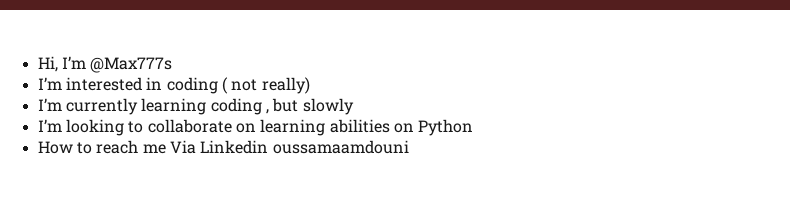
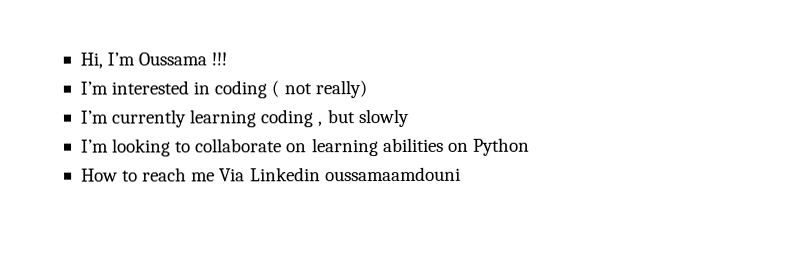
[90,57,173,73] @Max777s -> [138,52,228,66] Oussama !!!

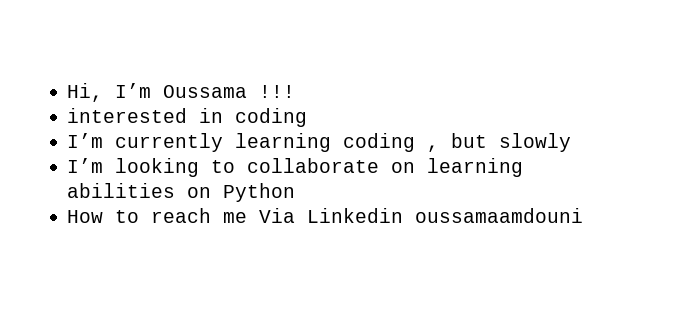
[79,81,108,95] I’m -> (296, 91) none
[271,80,367,99] ( not really) -> (308, 117) none

